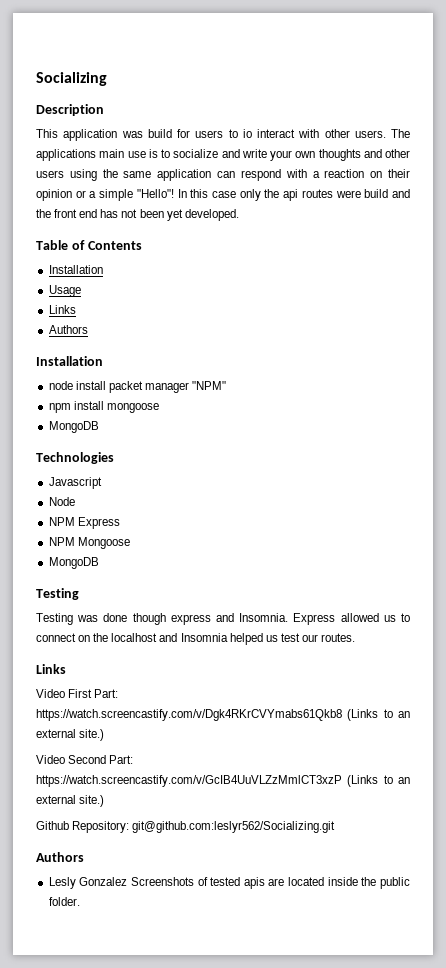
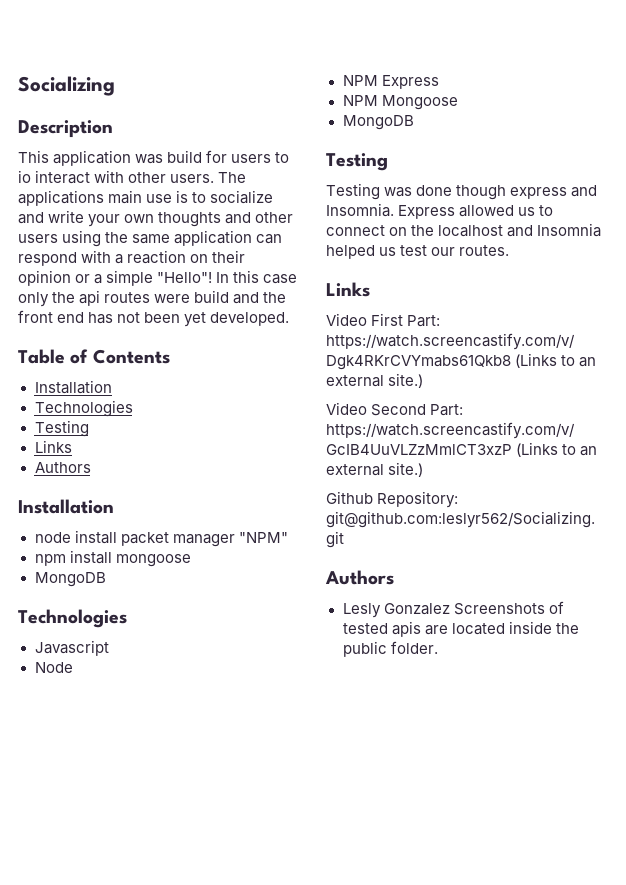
[48,285,81,297] Usage -> [34,400,133,417] [34,420,89,437] Technologies // Testing

